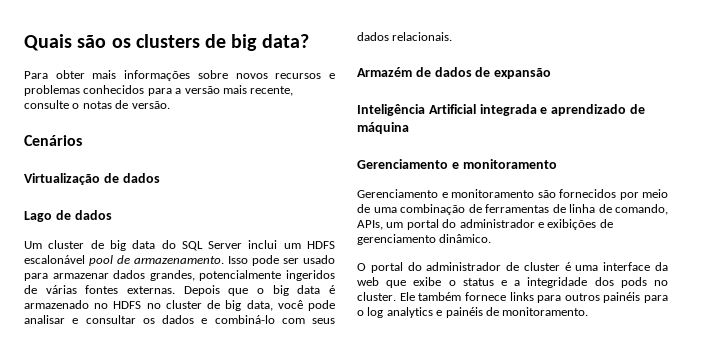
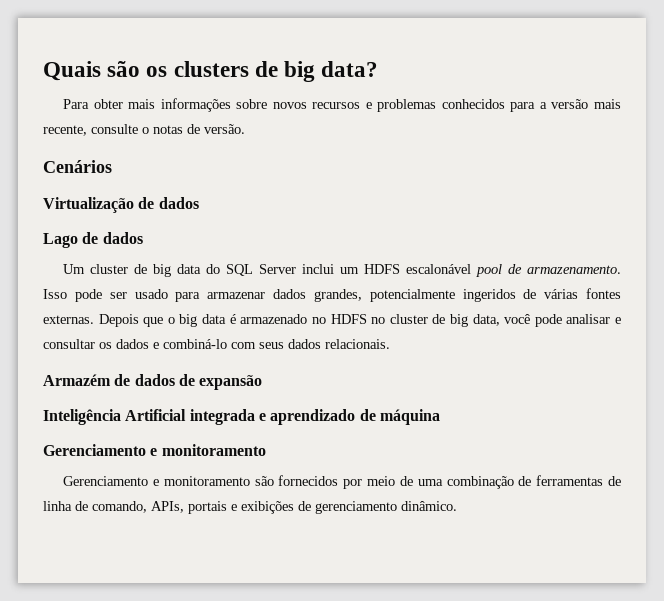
[386,219,535,230] um portal do administrador -> [188,501,227,514] portais
[357,262,668,273] [357,277,668,288] [357,292,668,303] [357,307,589,318] // O portal do administrador de cluster é uma interface da web que exibe o status e a integridade dos pods no cluster. Ele também fornece links para outros painéis para o log analytics e painéis de monitoramento. -> (457, 506) none

